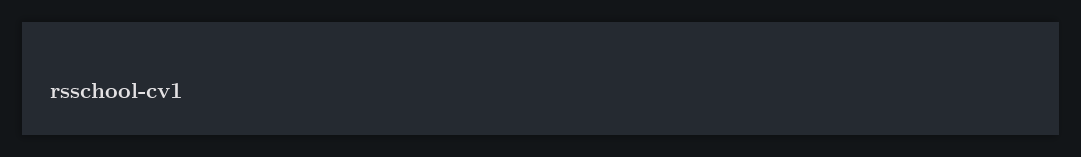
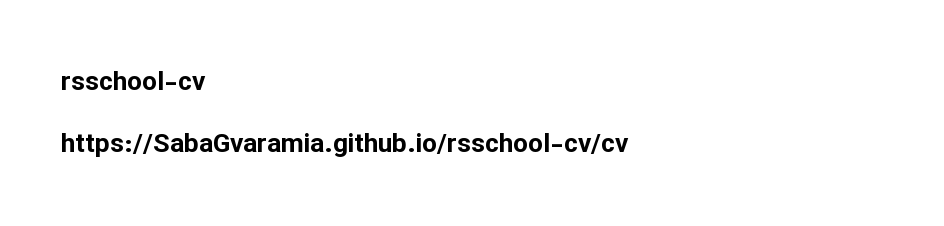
[50,83,183,98] rsschool-cv1 -> [61,71,206,90] [61,133,629,157] rsschool-cv // https://SabaGvaramia.github.io/rsschool-cv/cv

